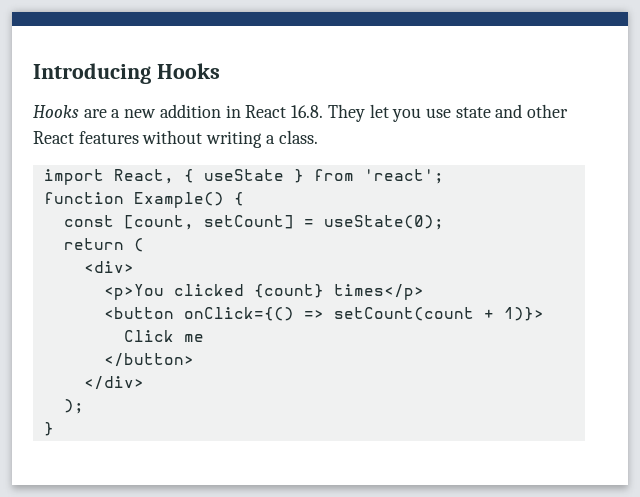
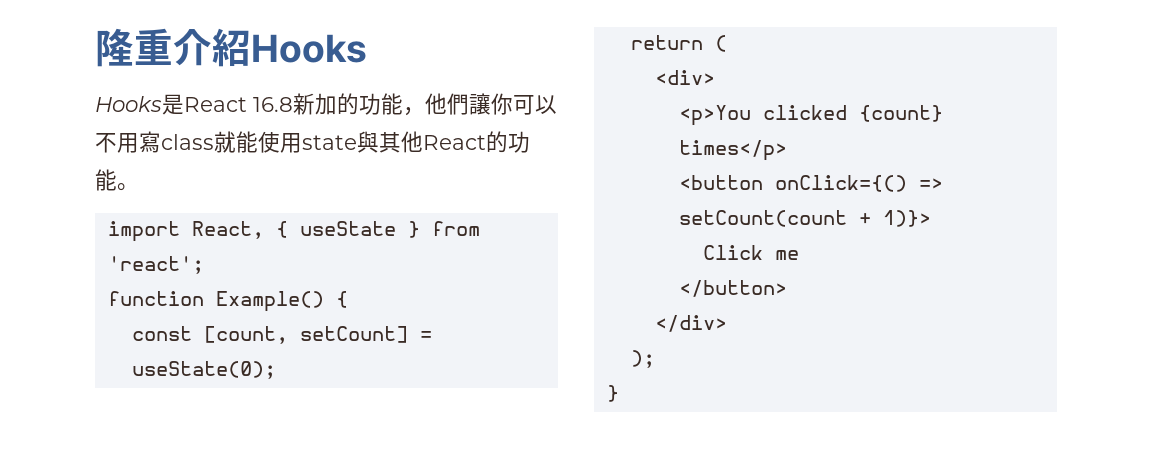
[33,63,151,84] Introducing -> [95,28,251,67] 隆重介紹
[83,104,569,122] [33,130,318,148] are a new addition in React 16.8. They let you use state and other React features without writing a class. -> [162,93,557,116] [95,131,530,153] [95,169,139,191] 是React 16.8新加的功能，他們讓你可以不用寫class就能使用state與其他React的功能。

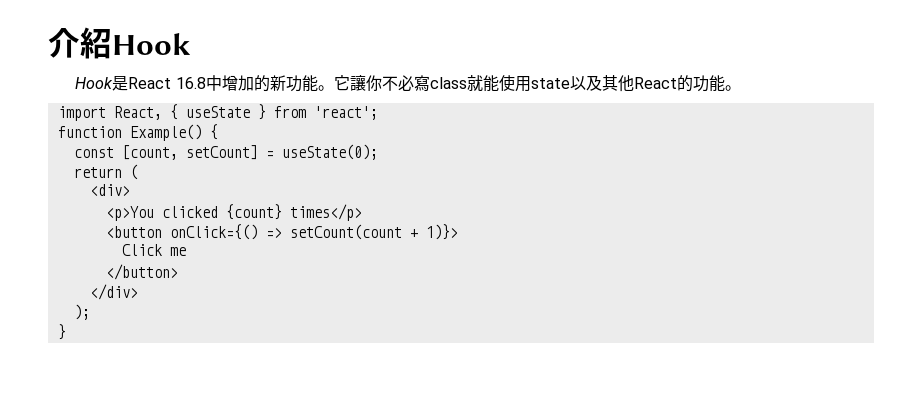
[95,28,367,67] [95,93,557,116] [95,133,139,153] 隆重介紹Hooks // Hooks是React 16.8新加的功能，他們讓你可以不用 -> [48,27,191,59] [75,75,414,92] 介紹Hook // Hook是React 16.8中增加的新功能。它讓你不必
[357,131,379,153] 與 -> [569,75,602,91] 以及

